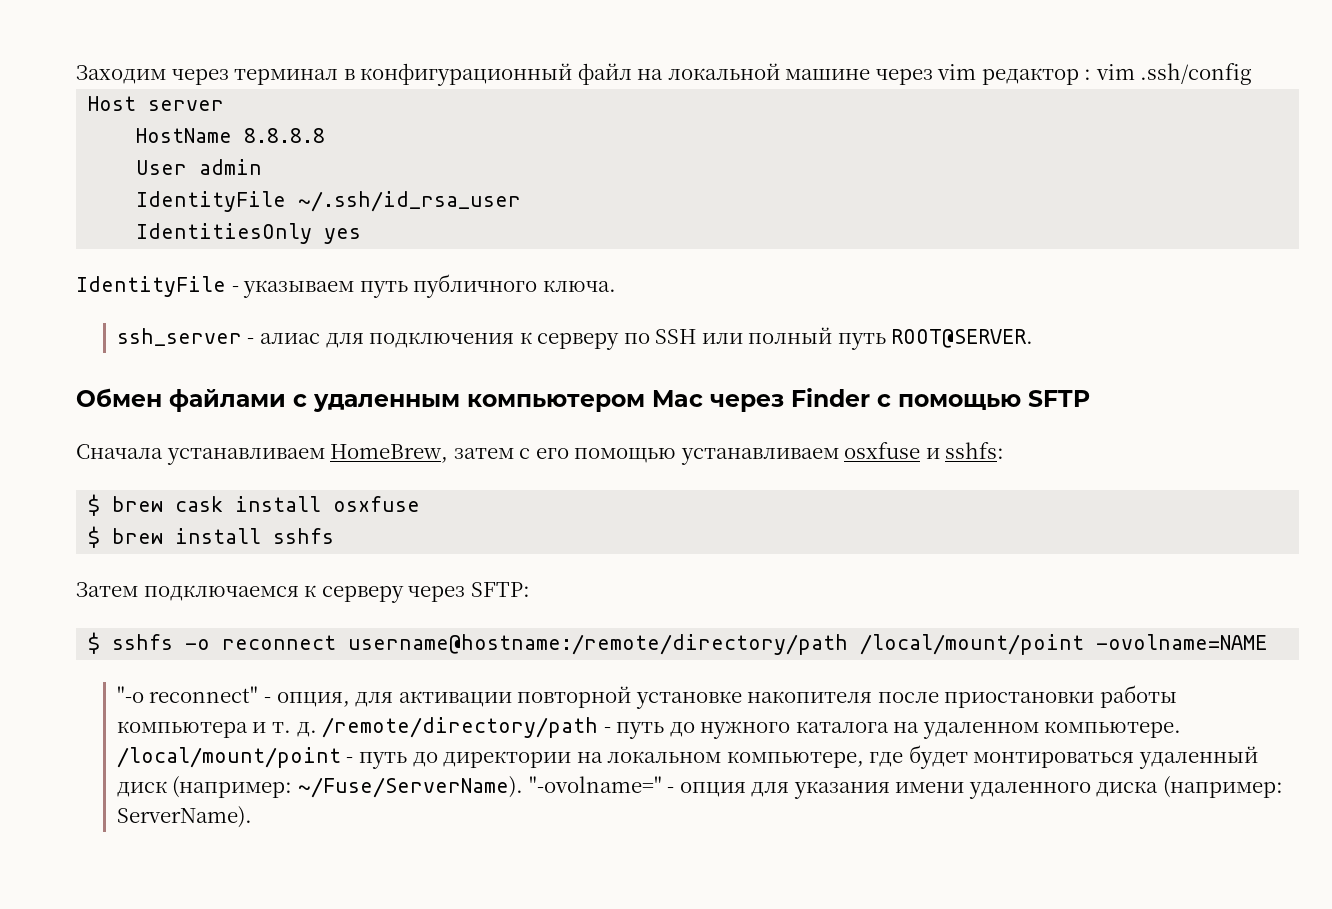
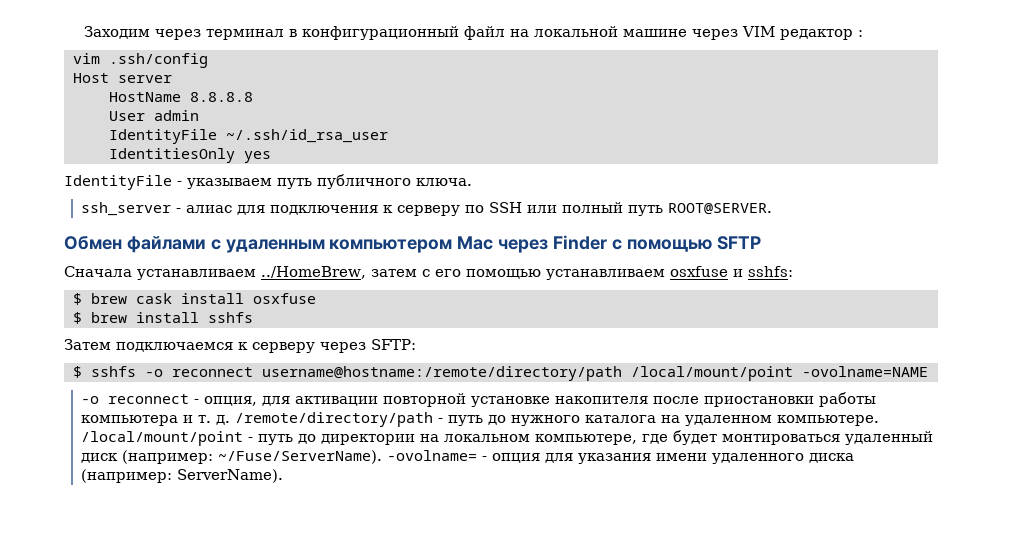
[937,64,977,80] vim -> [742,26,776,37] VIM
(1092, 74) none -> (864, 33) //
[330,444,449,463] HomeBrew, -> [261,266,366,279] ../HomeBrew,
[116,686,259,703] "-o reconnect" -> [81,394,190,404] -o reconnect
[528,776,662,793] "-ovolname=" -> [387,450,478,461] -ovolname=

